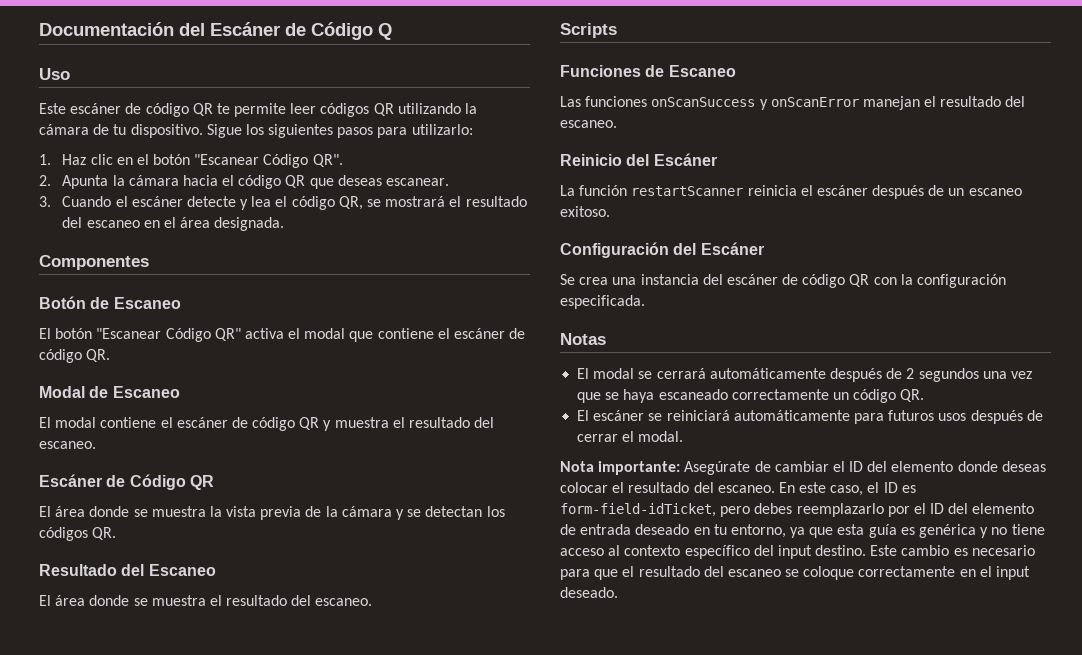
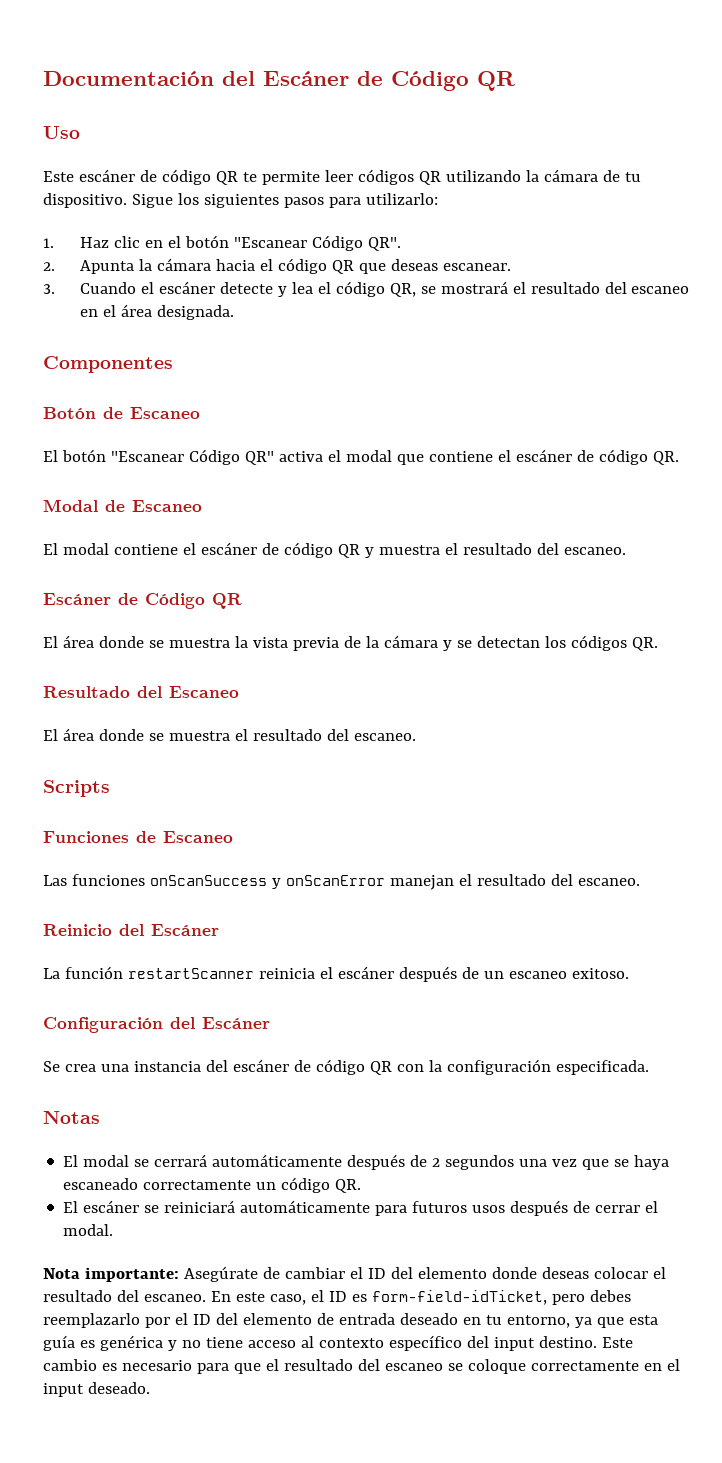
[378,23,392,40] Q -> [477,71,515,91] QR

